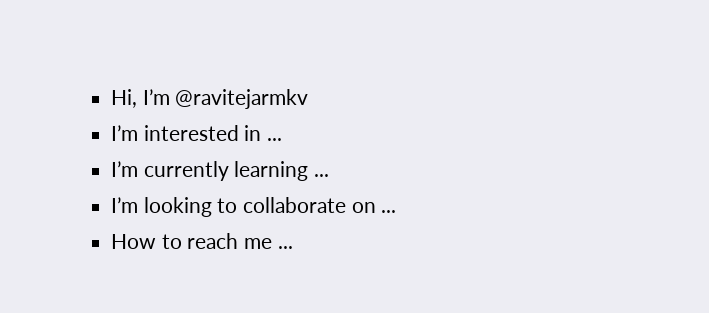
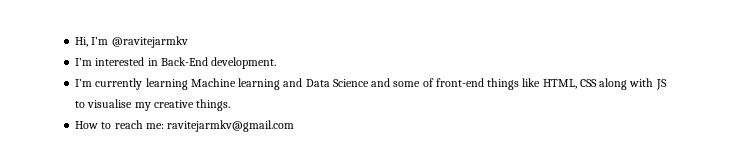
[267,138,283,141] ... -> [160,57,277,69] Back-End development.
[314,174,330,177] [111,197,397,217] ... // I’m looking to collaborate on ... -> [190,78,667,90] [75,99,231,111] Machine learning and Data Science and some of front-end things like HTML, CSS along with JS to visualise my creative things.
[244,238,293,249] me ... -> [145,120,295,132] me: ravitejarmkv@gmail.com

